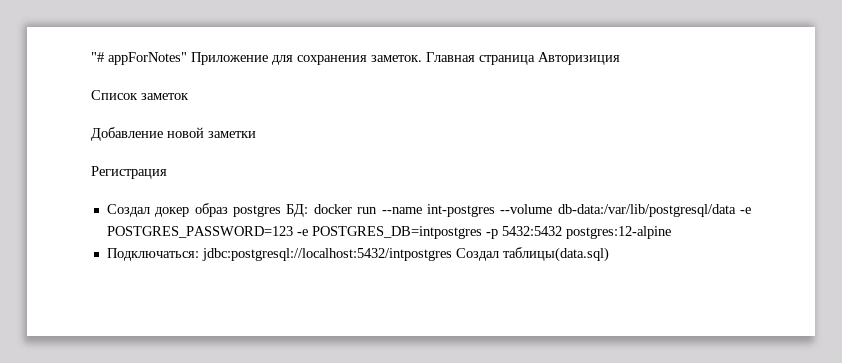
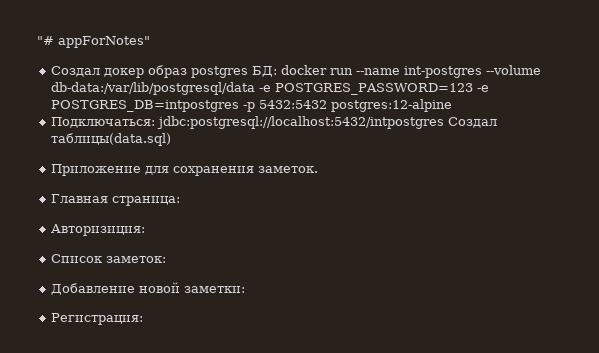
[191,52,620,65] [91,90,189,100] [91,127,256,141] [91,166,167,179] Приложение для сохранения заметок. Главная страница Авторизиция // Список заметок // Добавление новой заметки // Регистрация -> (150, 42) none
(609, 254) none -> [51,164,319,176] [51,194,181,206] [51,224,146,236] [51,254,167,263] [51,282,246,295] [51,313,144,325] // Приложение для сохранения заметок. // Главная страница: // Авторизиция: // Список заметок: // Добавление новой заметки: // Регистрация:

